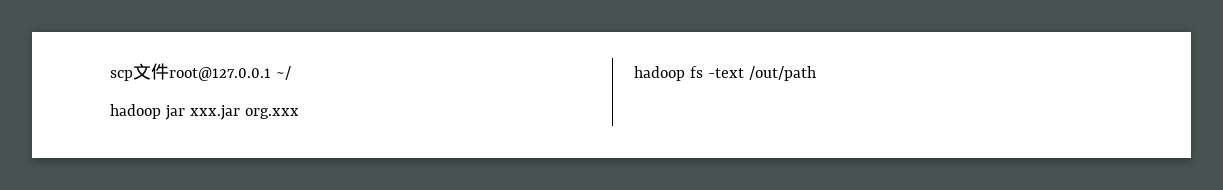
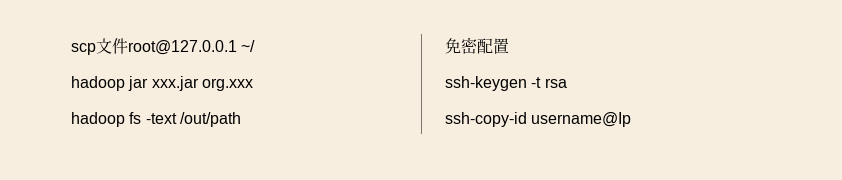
(816, 73) none -> [445,37,509,54] [445,76,567,91] [445,112,632,127] // 免密配置 // ssh-keygen -t rsa // ssh-copy-id username@Ip

